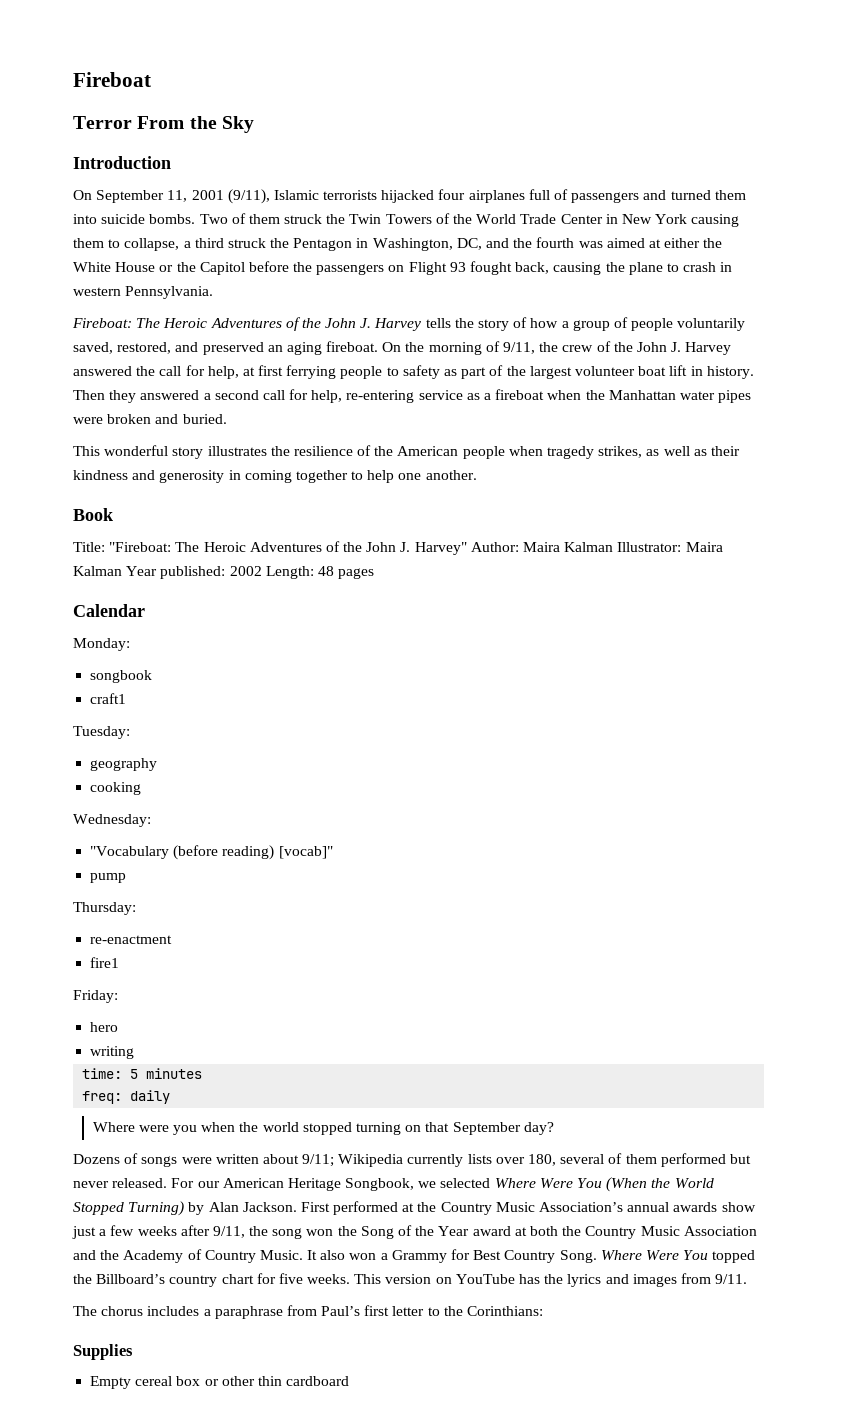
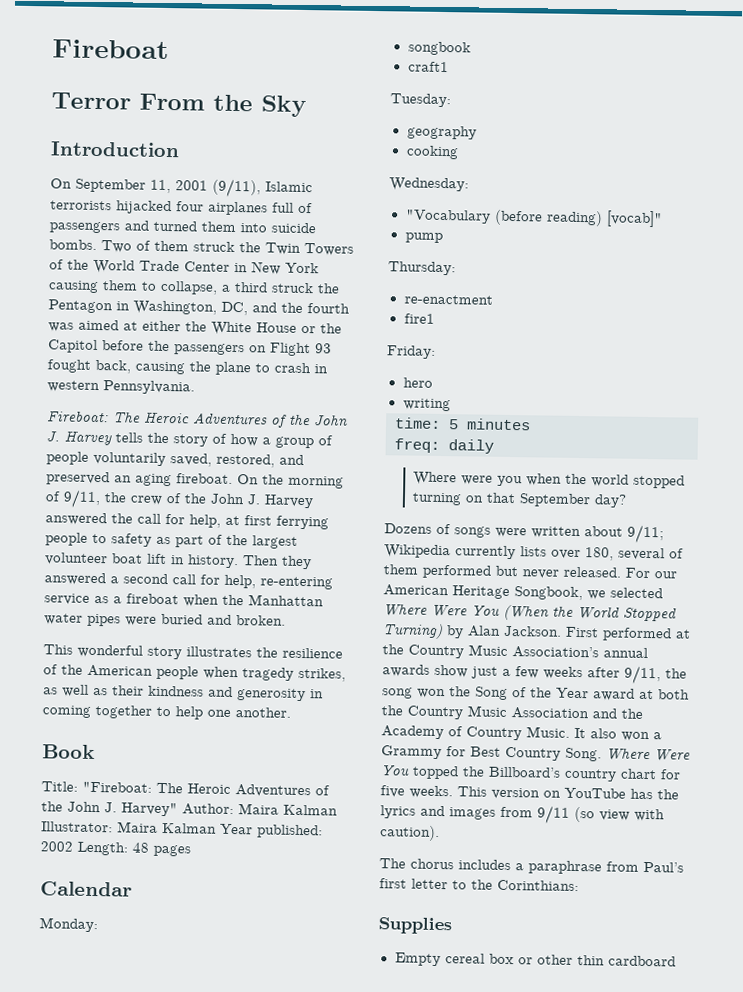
[107,414,227,424] broken and buried. -> [161,613,286,626] buried and broken.
[715,1274,748,1284] 9/11. -> [537,805,665,824] [380,825,440,842] 9/11 (so view with caution).

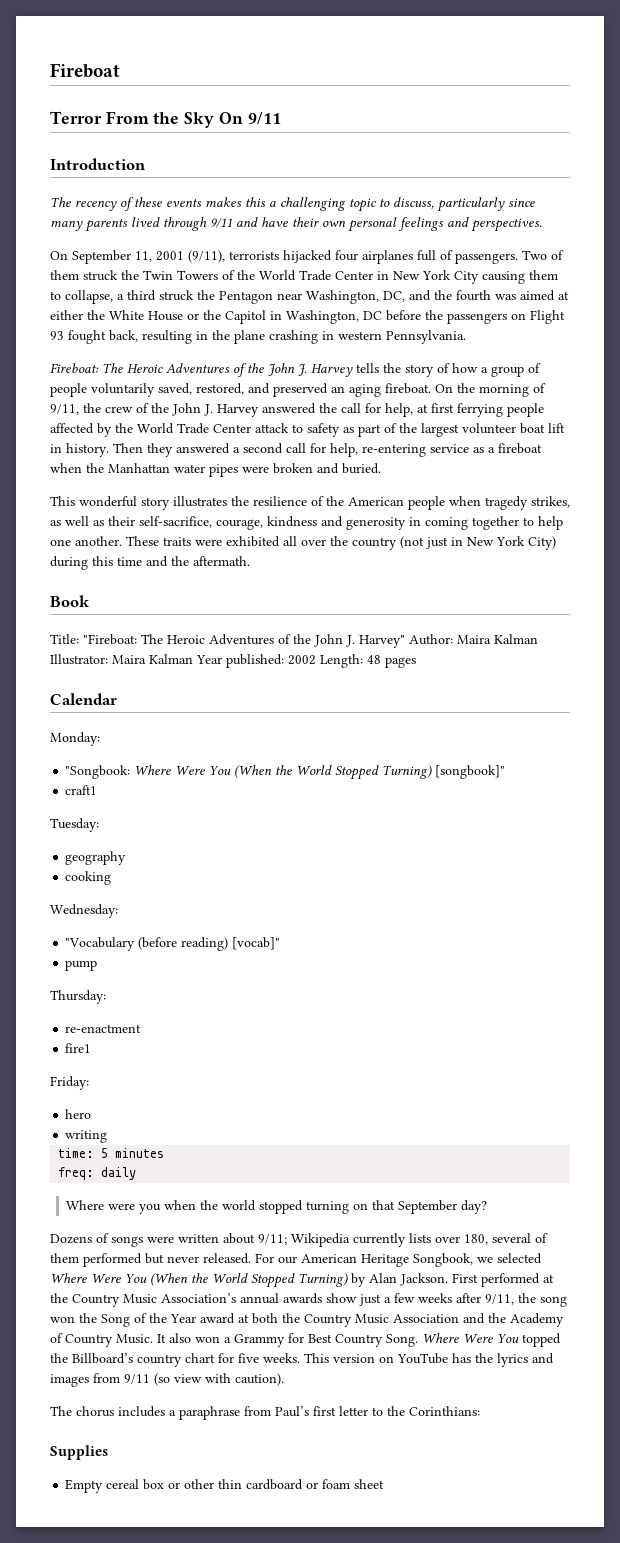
(307, 106) none -> [218,112,281,125] On 9/11
(180, 149) none -> [50,197,535,212] [50,217,542,232] // The recency of these events makes this a challenging topic to discuss, particularly since many parents lived through 9/11 and have their own personal feelings and perspectives.
[265,181,313,193] Islamic -> (225, 256) none
[49,220,316,234] [49,239,97,250] passengers and turned them into suicide bombs. -> [455,253,518,264] passengers.
(319, 268) none -> [454,271,479,284] City
[116,301,130,311] in -> [277,293,302,300] near
(98, 346) none -> [270,310,382,324] in Washington, DC
[135,361,311,376] causing the plane to crash -> [142,330,318,344] resulting in the plane crashing
(88, 539) none -> [50,423,289,437] affected by the World Trade Center attack
[161,613,286,626] buried and broken. -> [273,463,381,474] broken and buried.
(144, 690) none -> [139,516,263,530] self-sacrifice, courage,
(291, 712) none -> [126,536,556,550] [50,556,250,570] These traits were exhibited all over the country (not just in New York City) during this time and the aftermath.
[407,41,471,56] songbook -> [65,765,506,780] "Songbook: Where Were You (When the World Stopped Turning) [songbook]"
(676, 961) none -> [306,1479,385,1489] or foam sheet

